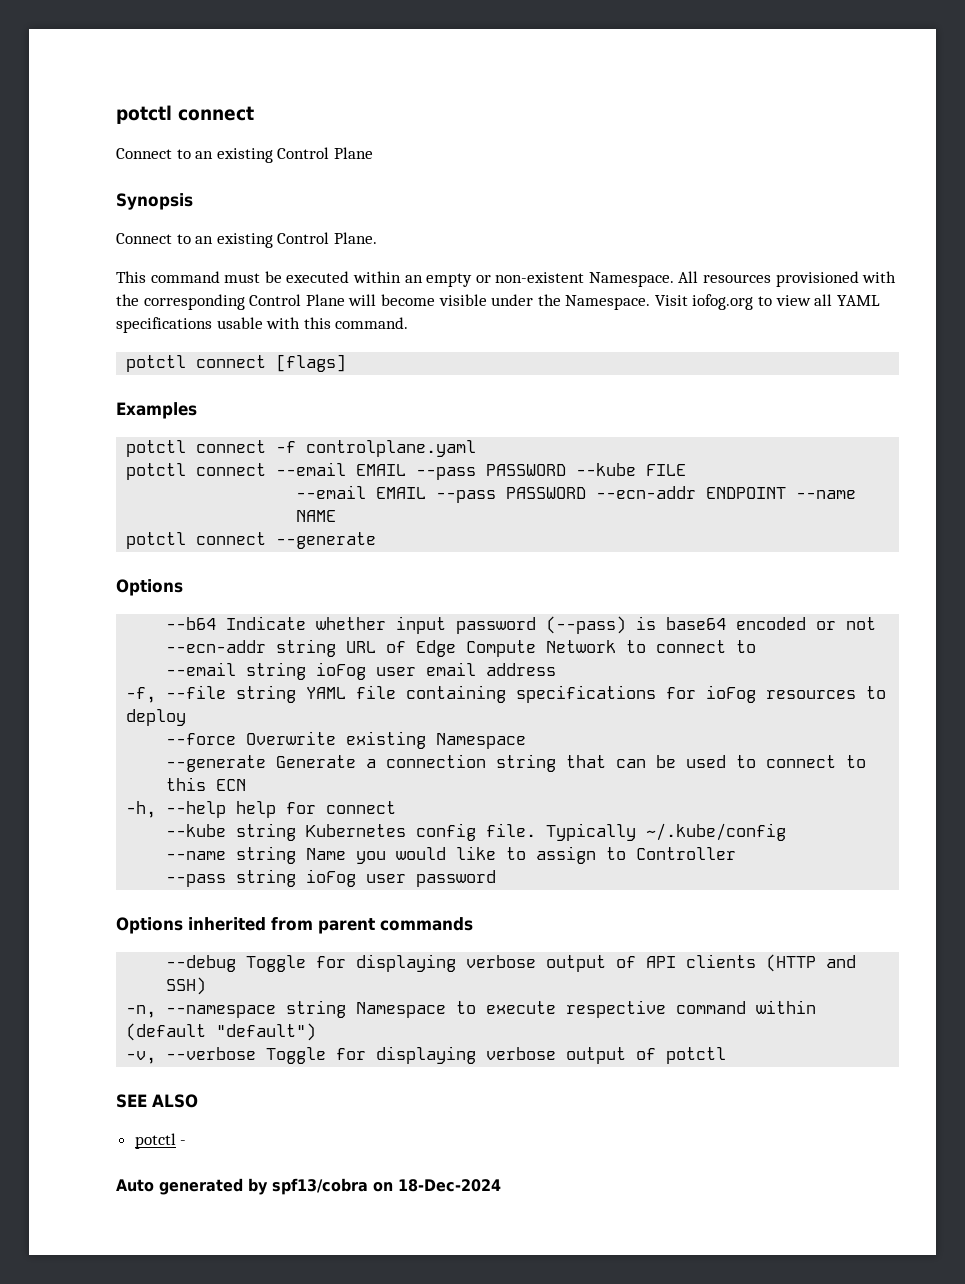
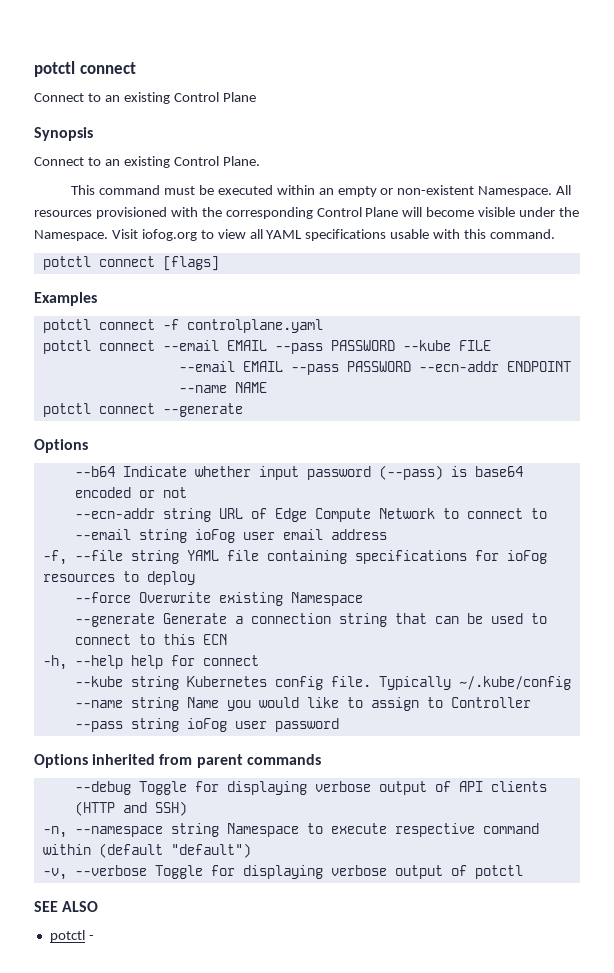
[116,1178,501,1195] // Auto generated by spf13/cobra on 18-Dec-2024 -> (94, 937) none

